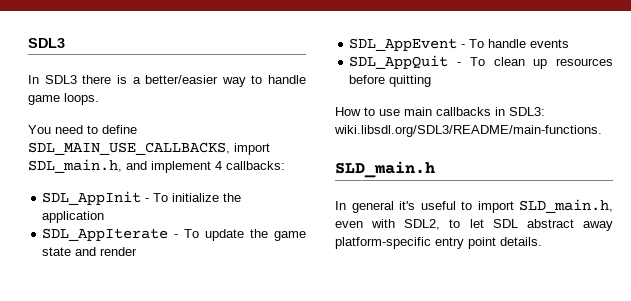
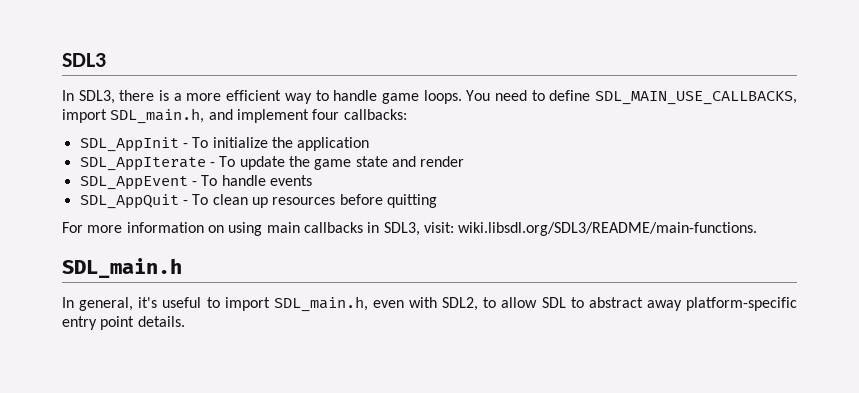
[44,75,77,84] SDL3 -> [78,90,115,104] SDL3,
[145,75,219,84] better/easier -> [186,90,282,101] more efficient
(99, 99) // -> (462, 97) none
[215,161,222,170] 4 -> [312,109,340,120] four
[335,107,400,116] How to use -> [62,222,263,236] For more information on using
[509,107,545,116] SDL3: -> [383,222,454,236] SDL3, visit:
[335,161,435,178] [335,201,394,213] SLD_main.h // In general -> [62,258,182,278] [62,297,134,311] SDL_main.h // In general,
[519,199,613,213] SLD_main.h, -> [273,296,368,312] SDL_main.h,
[469,219,518,228] let SDL -> [501,297,584,308] allow SDL to

